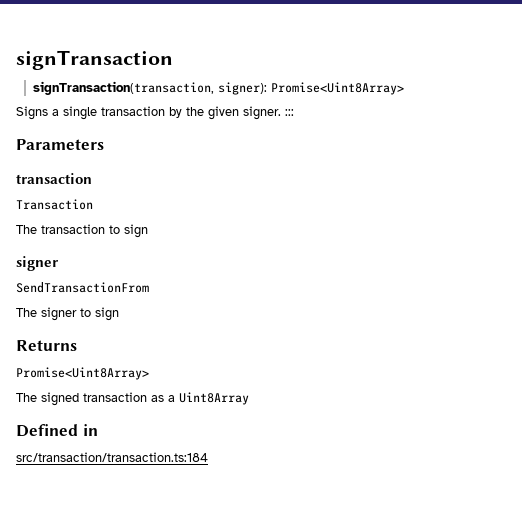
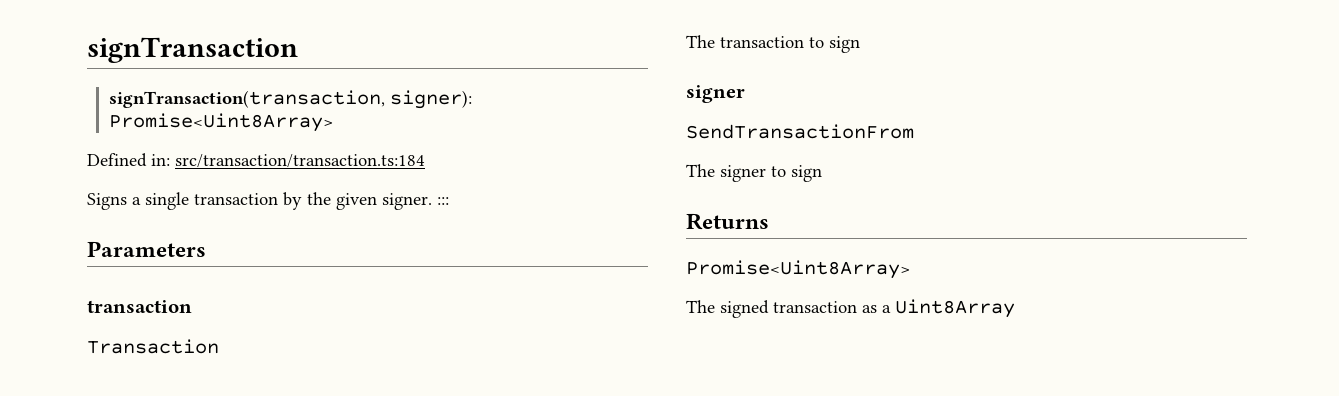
(405, 88) none -> [87,153,425,168] // Defined in: src/transaction/transaction.ts:184
[16,424,98,437] [16,452,208,462] // Defined in // src/transaction/transaction.ts:184 -> (1015, 308) none

